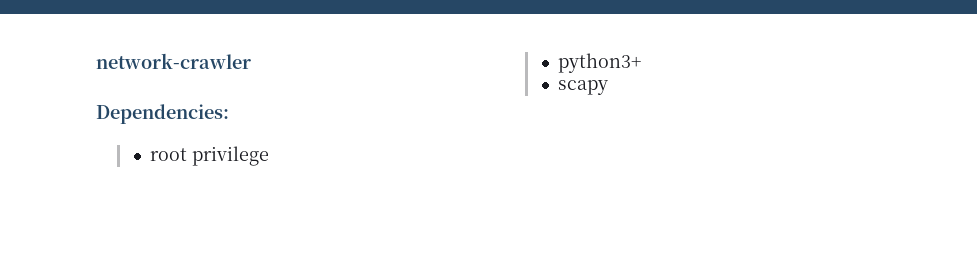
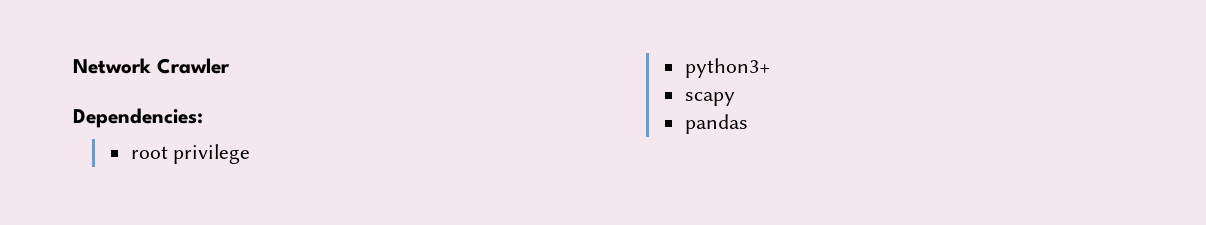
[96,53,251,69] network-crawler -> [73,58,230,74] Network Crawler
(608, 87) none -> [684,114,748,134] // pandas

